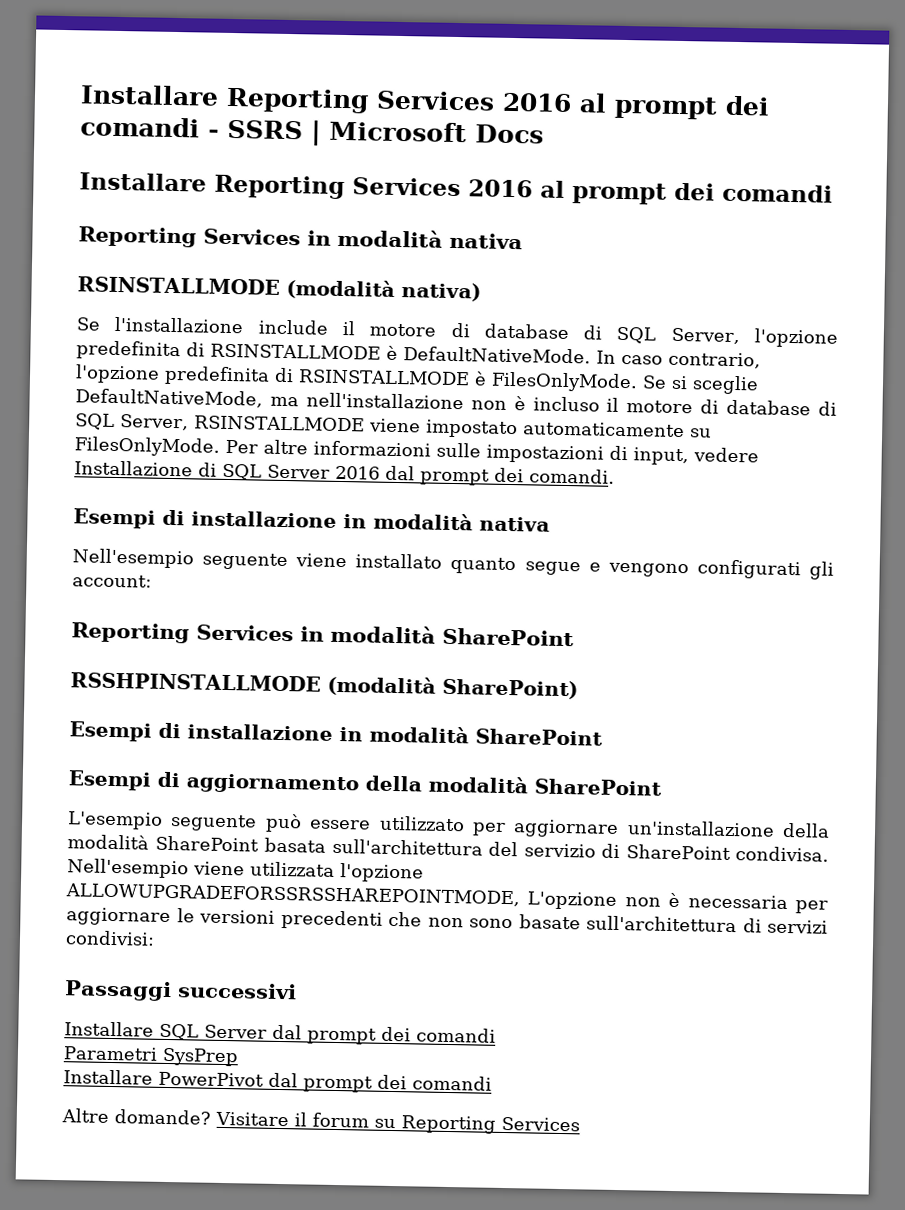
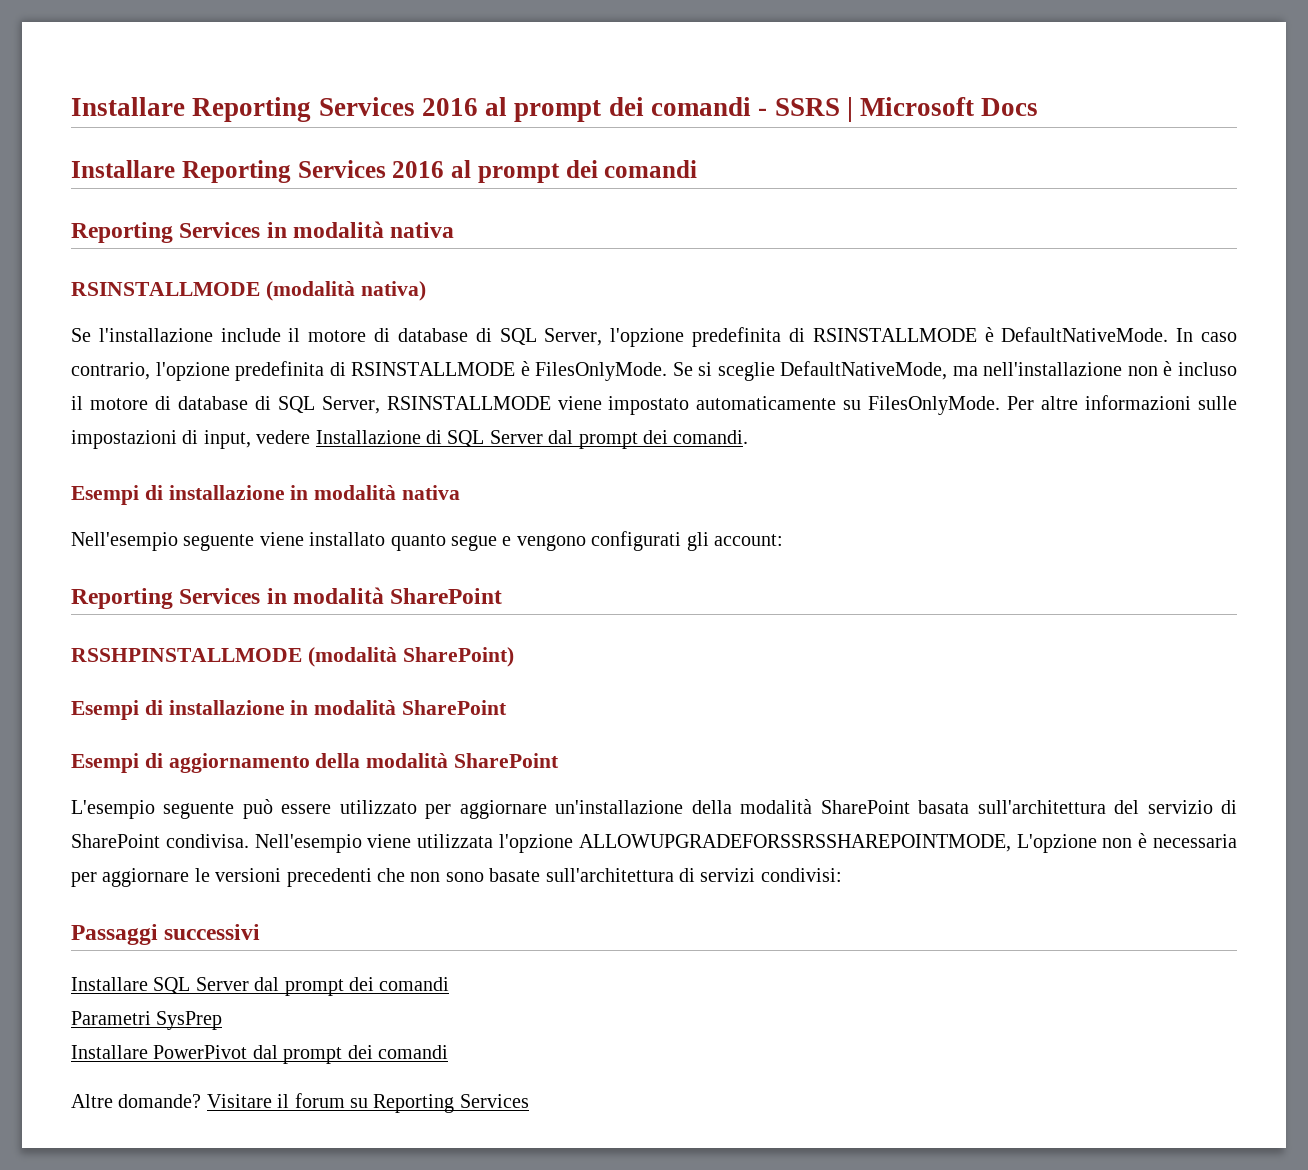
[335,465,380,480] 2016 -> (543, 437) none

